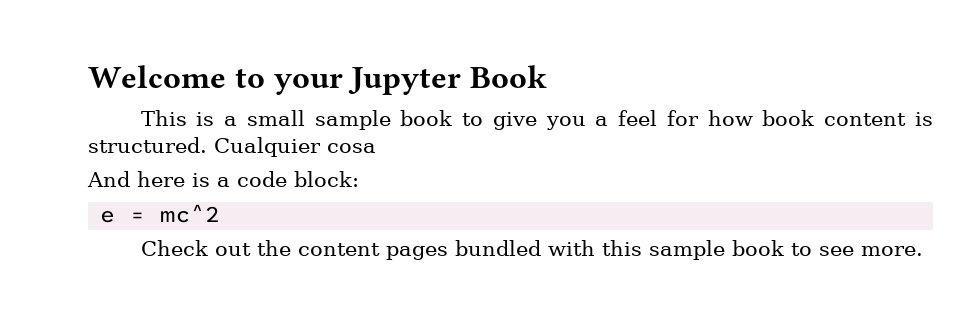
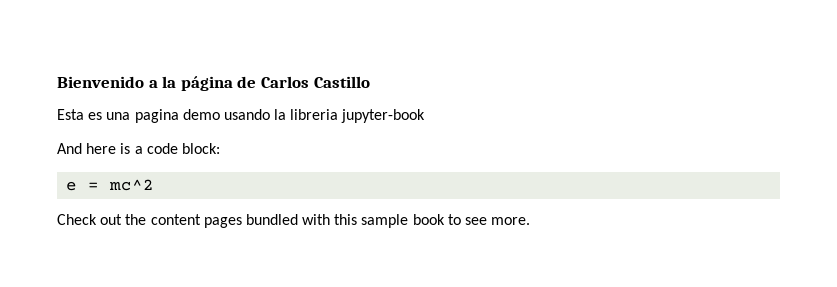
[88,65,548,95] [140,110,934,130] [88,137,376,157] Welcome to your Jupyter Book // This is a small sample book to give you a feel for how book content is structured. Cualquier cosa -> [57,76,370,91] [57,109,426,123] Bienvenido a la página de Carlos Castillo // Esta es una pagina demo usando la libreria jupyter-book

